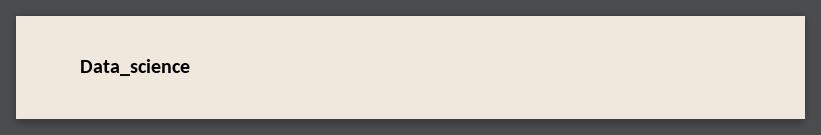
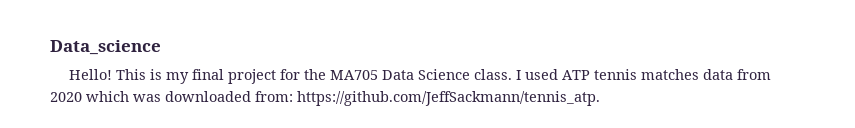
(190, 67) none -> [69,69,772,84] [50,91,600,106] // Hello! This is my final project for the MA705 Data Science class. I used ATP tennis matches data from 2020 which was downloaded from: https://github.com/JeffSackmann/tennis_atp.

